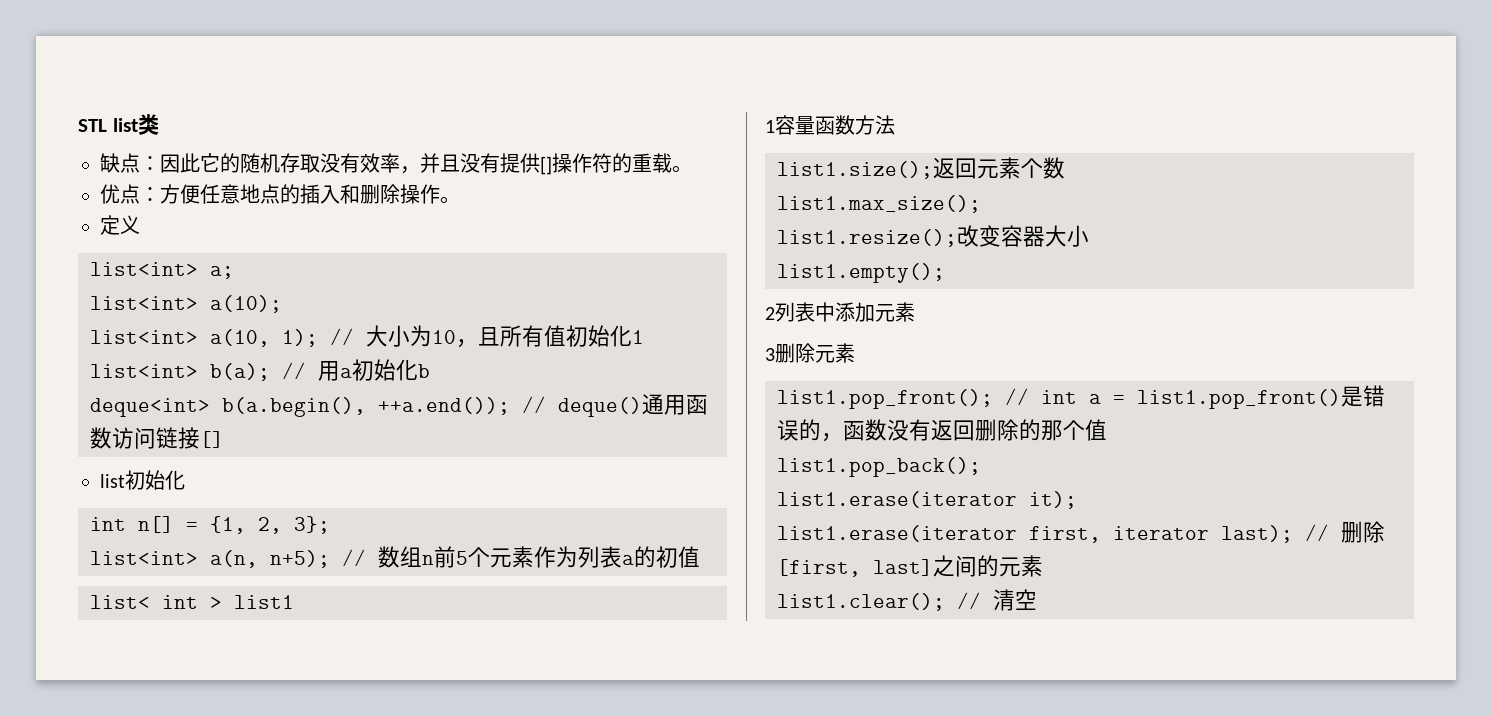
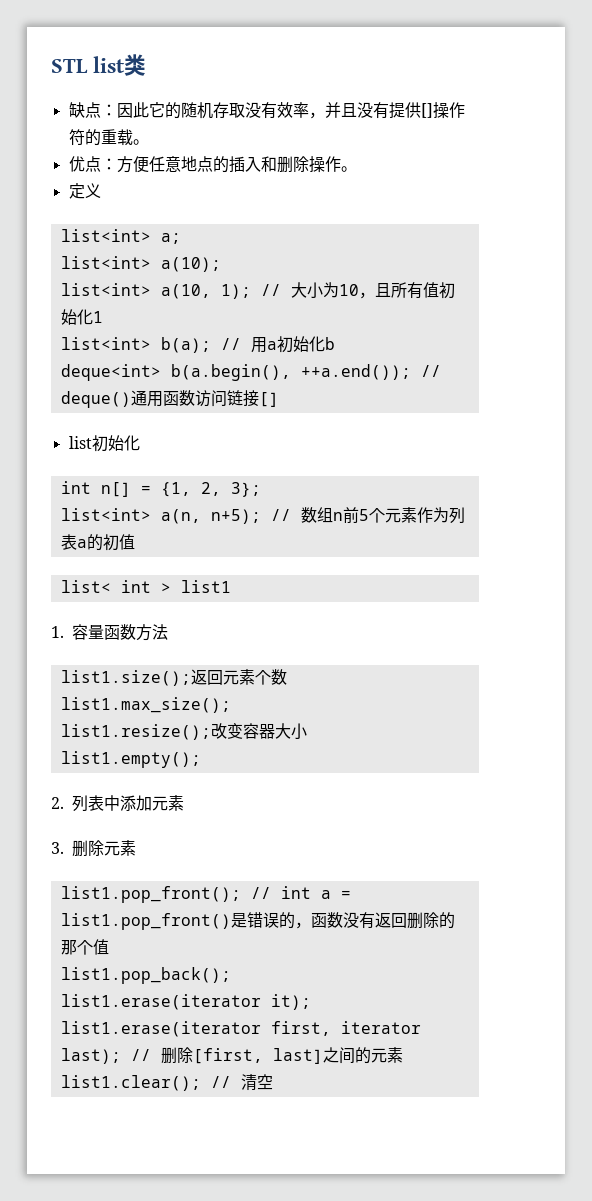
[765,120,775,133] 1 -> [51,626,64,638] 1.
[765,307,775,320] 2 -> [51,797,64,809] 2.
[765,348,775,361] 3 -> [51,842,64,854] 3.

